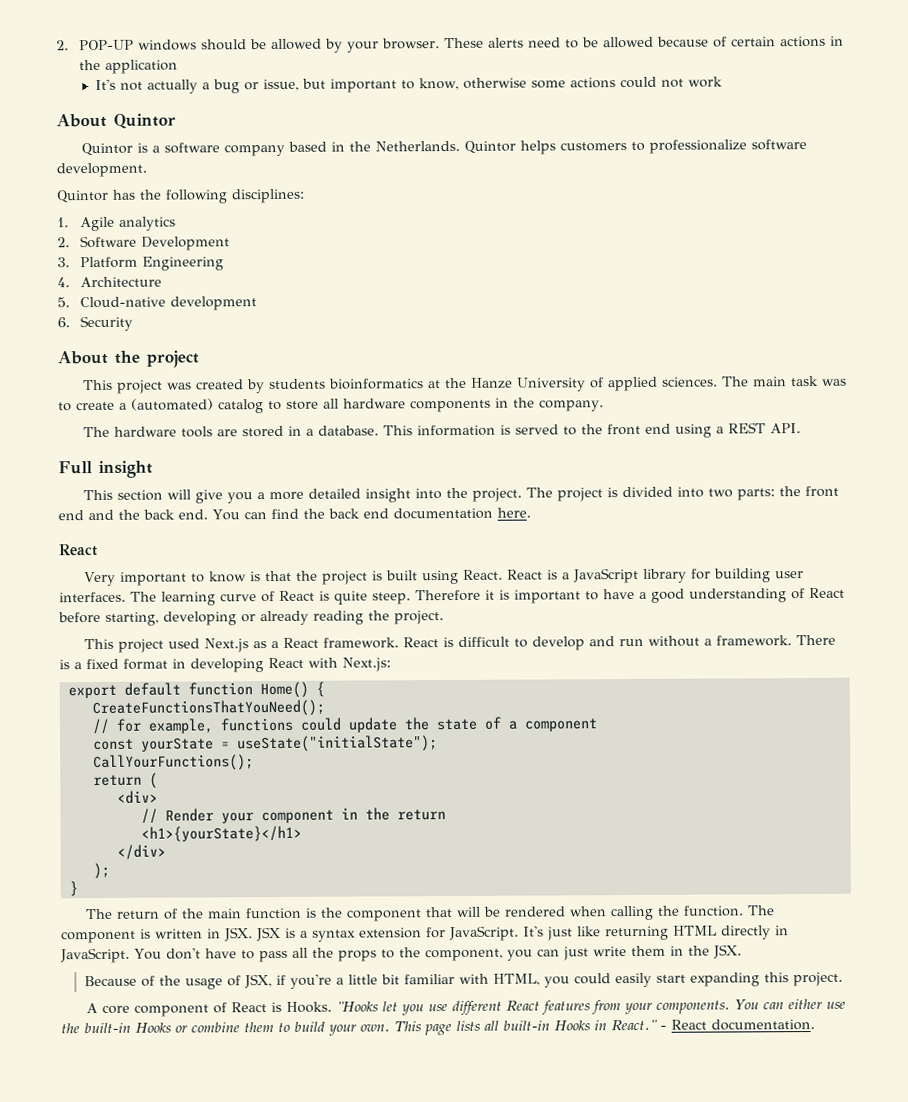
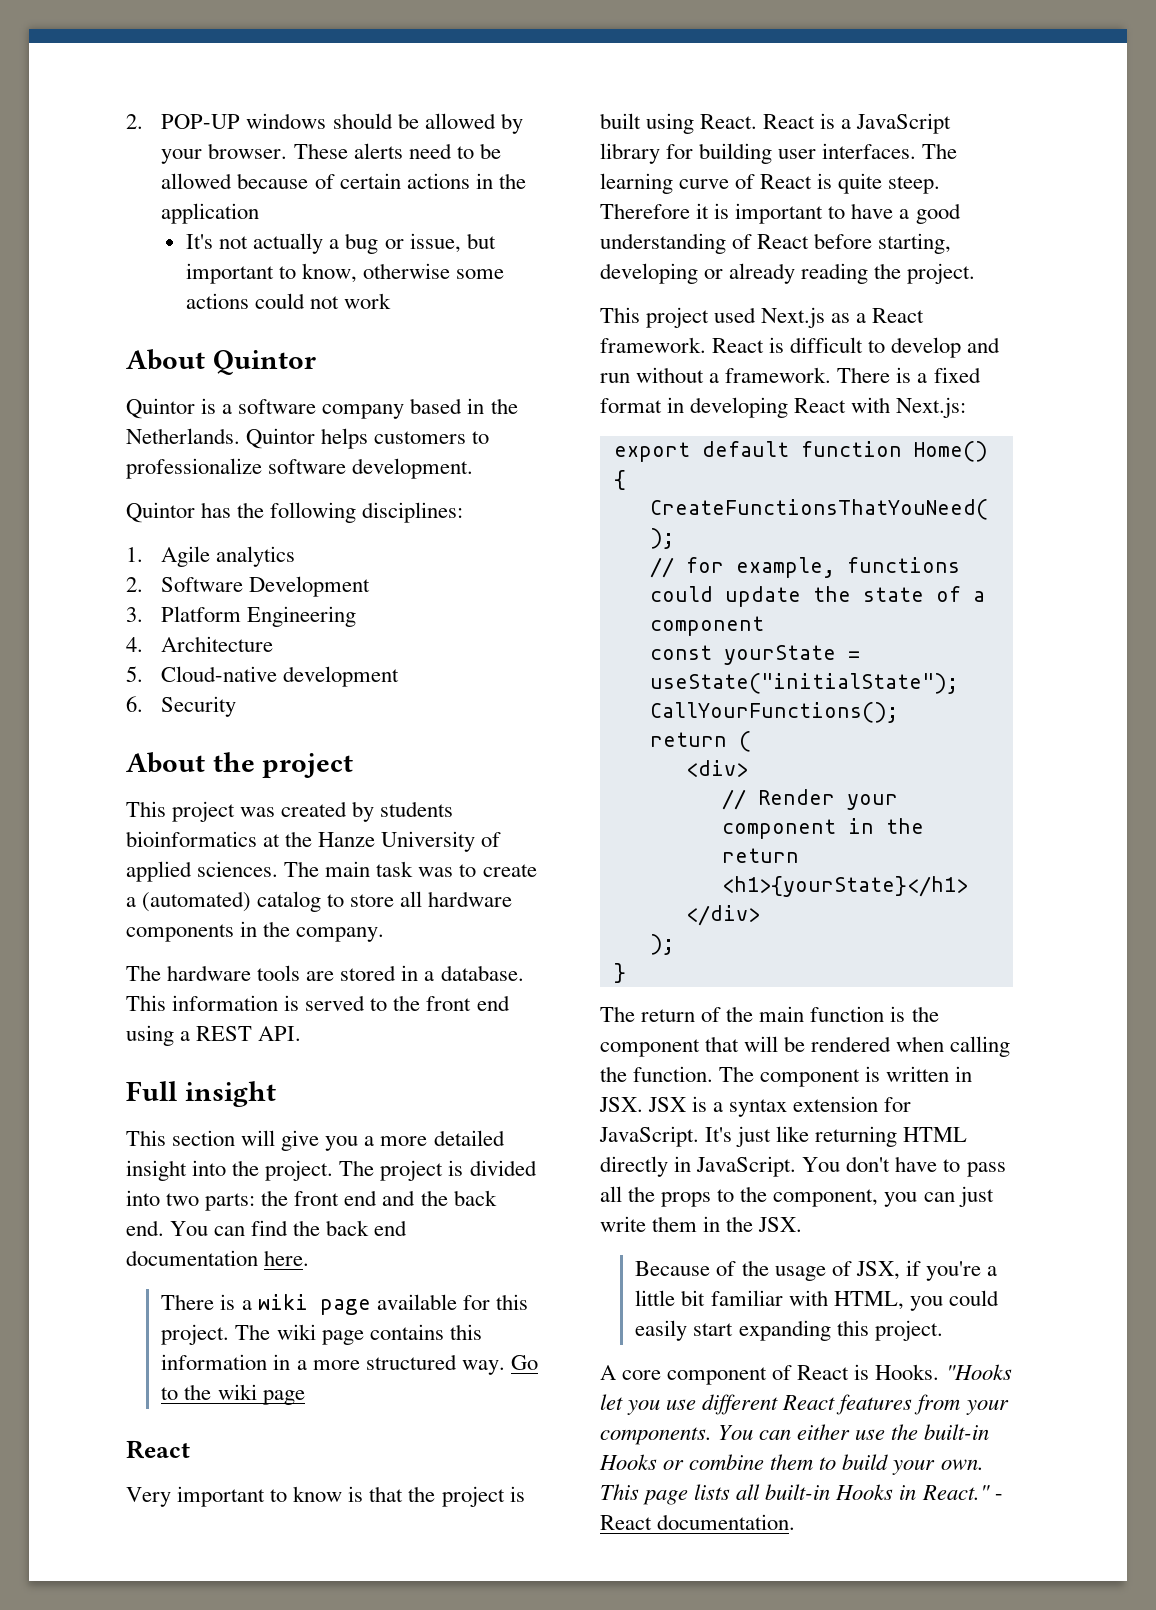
(531, 512) none -> [161,1294,528,1315] [161,1324,482,1345] [161,1354,538,1375] [161,1384,305,1405] // There is a wiki page available for this project. The wiki page contains this information in a more structured way. Go to the wiki page

